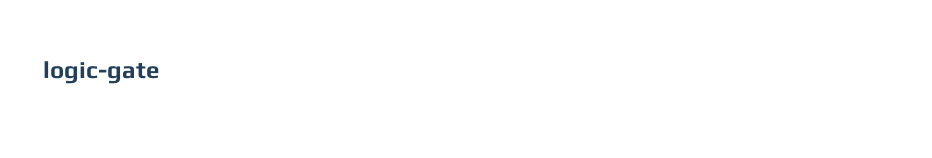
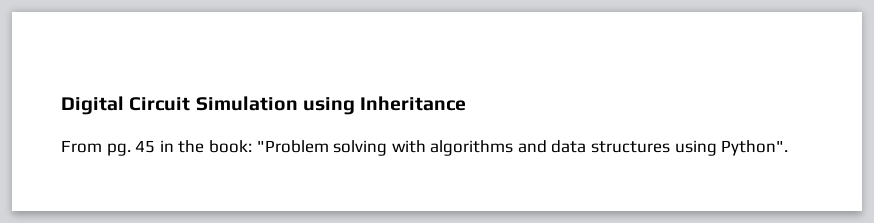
[43,61,159,84] logic-gate -> [61,96,467,115] [61,140,789,156] Digital Circuit Simulation using Inheritance // From pg. 45 in the book: "Problem solving with algorithms and data structures using Python".

